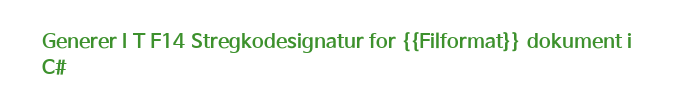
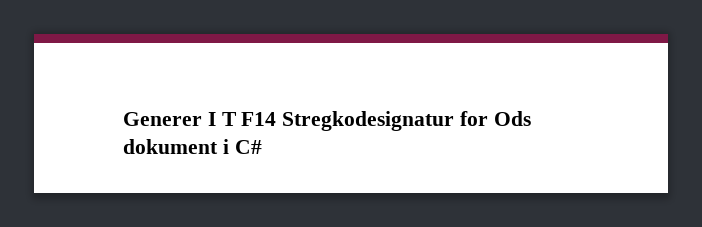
[401,32,522,52] {{Filformat}} -> [493,111,531,126] Ods

